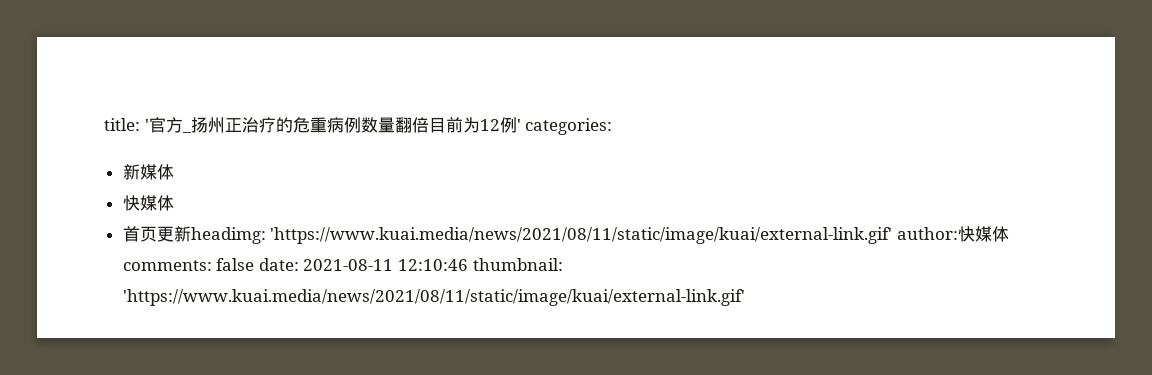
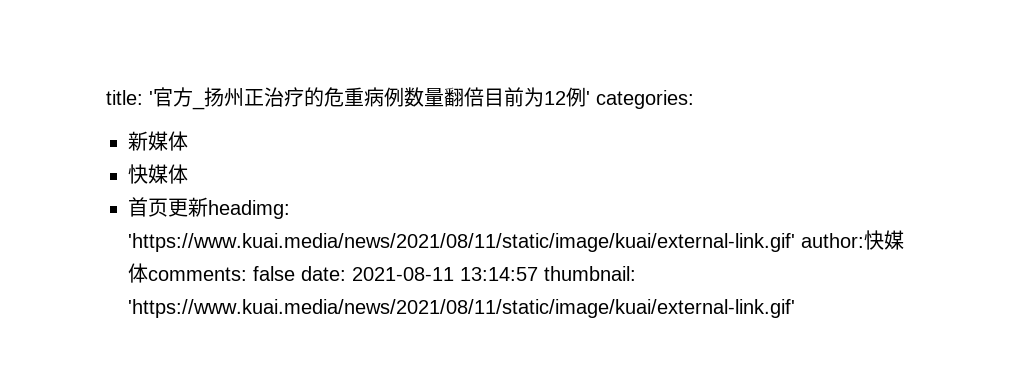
[398,259,469,271] 12:10:46 -> [460,267,538,281] 13:14:57

